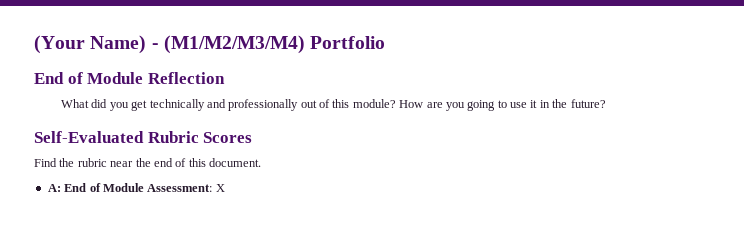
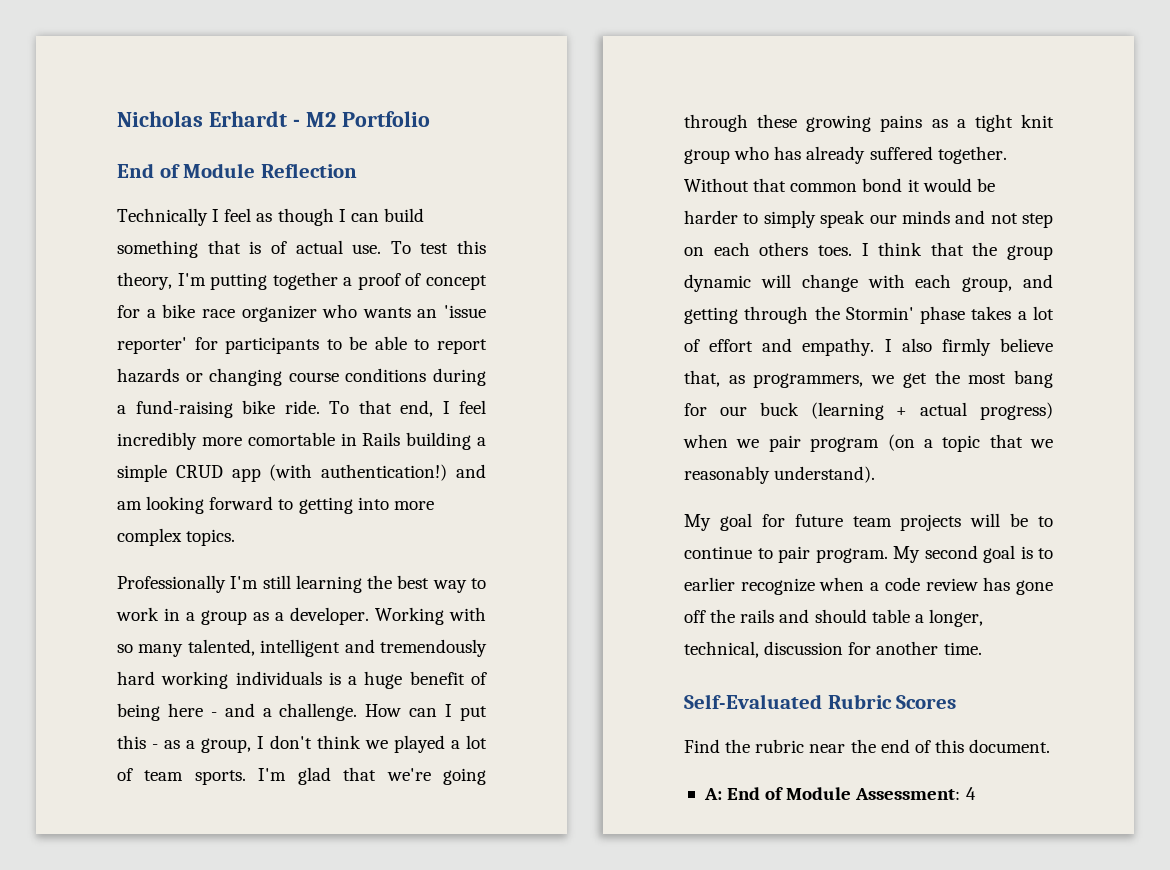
[34,35,305,54] (Your Name) - (M1/M2/M3/M4) -> [117,111,336,127] Nicholas Erhardt - M2
[61,99,606,111] What did you get technically and professionally out of this module? How are you going to use it in the future? -> [117,208,424,226] [117,240,486,258] [117,272,487,290] [117,304,486,322] [117,336,487,354] [117,368,486,386] [117,400,486,418] [117,432,486,450] [117,464,487,482] [117,496,434,514] [117,528,236,546] [117,575,486,593] [116,607,486,625] [117,639,487,657] [117,671,487,689] [117,703,488,721] [117,735,487,753] [117,767,486,785] [684,114,1054,132] [684,146,1007,164] [684,178,995,192] [684,210,1053,228] [684,242,1053,260] [684,274,1053,292] [684,306,1054,324] [684,338,1053,356] [684,370,1053,388] [684,402,1053,420] [683,434,1053,452] [684,466,876,484] [684,513,1053,531] [684,545,1053,563] [684,577,1053,595] [684,609,983,627] [684,641,982,658] Technically I feel as though I can build something that is of actual use. To test this theory, I'm putting together a proof of concept for a bike race organizer who wants an 'issue reporter' for participants to be able to report hazards or changing course conditions during a fund-raising bike ride. To that end, I feel incredibly more comortable in Rails building a simple CRUD app (with authentication!) and am looking forward to getting into more complex topics. // Professionally I'm still learning the best way to work in a group as a developer. Working with so many talented, intelligent and tremendously hard working individuals is a huge benefit of being here - and a challenge. How can I put this - as a group, I don't think we played a lot of team sports. I'm glad that we're going through these growing pains as a tight knit group who has already suffered together. Without that common bond it would be harder to simply speak our minds and not step on each others toes. I think that the group dynamic will change with each group, and getting through the Stormin' phase takes a lot of effort and empathy. I also firmly believe that, as programmers, we get the most bang for our buck (learning + actual progress) when we pair program (on a topic that we reasonably understand). // My goal for future team projects will be to continue to pair program. My second goal is to earlier recognize when a code review has gone off the rails and should table a longer, technical, discussion for another time.
[215,184,225,192] X -> [965,787,976,800] 4

